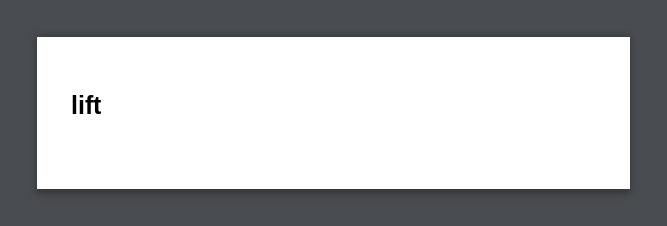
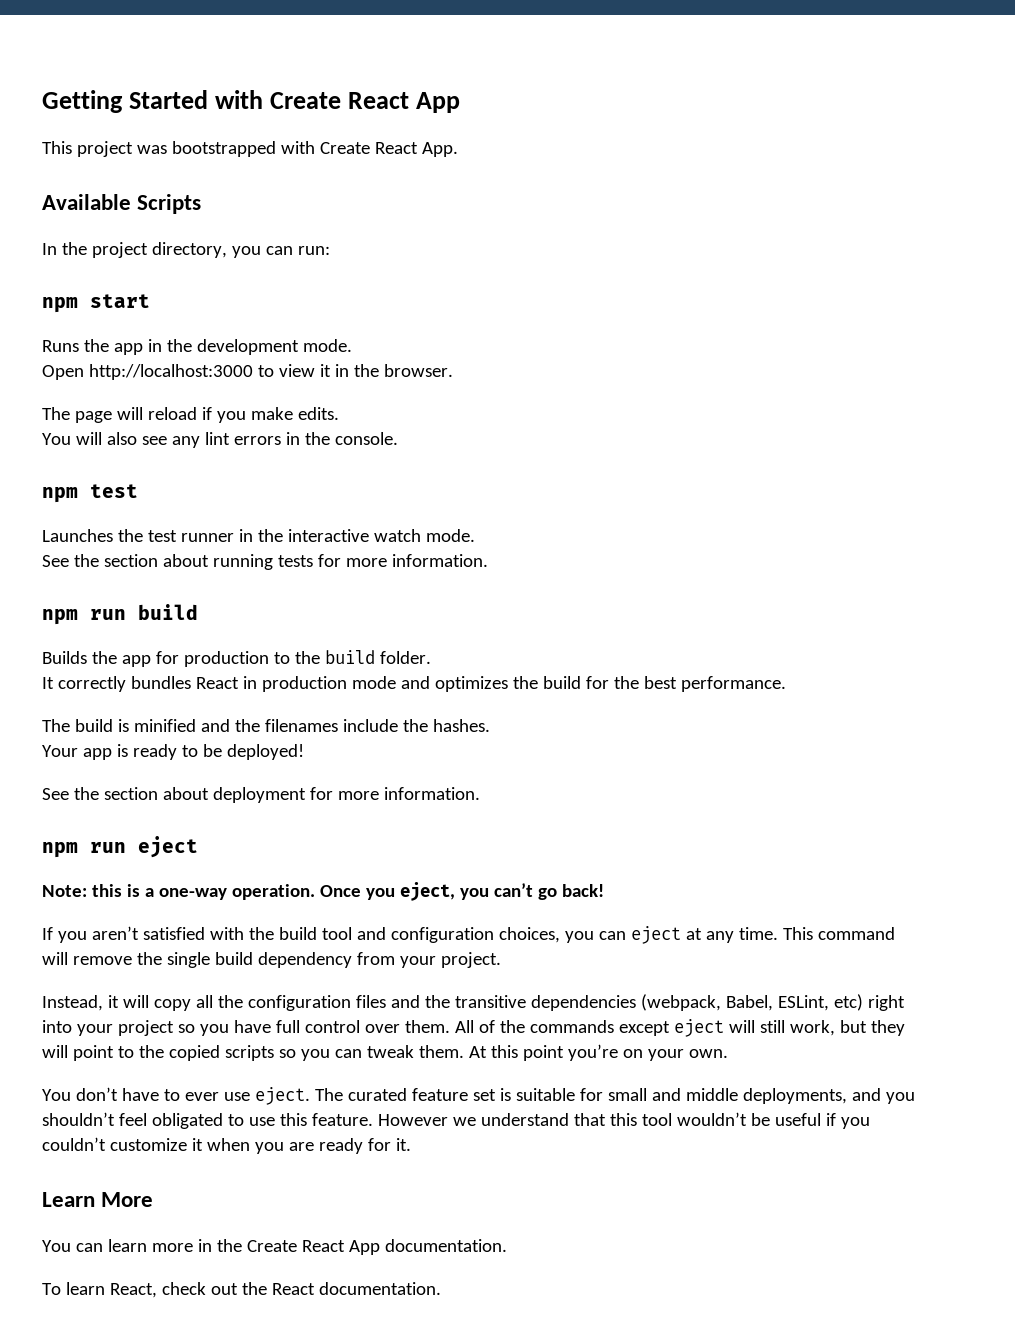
[71,95,102,114] lift -> [42,90,461,113] [42,141,458,157] [42,194,202,214] [42,242,330,258] [42,294,150,313] [42,339,352,355] [42,364,453,380] [42,407,339,423] [42,432,398,448] [42,484,138,503] [42,529,475,542] [42,554,488,570] [42,604,198,625] [42,650,431,667] [42,676,786,692] [42,719,490,732] [42,744,304,760] [42,787,480,803] [42,836,198,858] [42,882,604,901] [42,926,895,944] [42,952,501,968] [42,994,905,1011] [42,1019,905,1037] [42,1044,728,1061] [42,1087,915,1105] [42,1112,870,1129] [42,1137,411,1154] [42,1192,154,1207] [42,1239,507,1255] [42,1282,441,1298] Getting Started with Create React App // This project was bootstrapped with Create React App. // Available Scripts // In the project directory, you can run: // npm start // Runs the app in the development mode. // Open http://localhost:3000 to view it in the browser. // The page will reload if you make edits. // You will also see any lint errors in the console. // npm test // Launches the test runner in the interactive watch mode. // See the section about running tests for more information. // npm run build // Builds the app for production to the build folder. // It correctly bundles React in production mode and optimizes the build for the best performance. // The build is minified and the filenames include the hashes. // Your app is ready to be deployed! // See the section about deployment for more information. // npm run eject // Note: this is a one-way operation. Once you eject, you can’t go back! // If you aren’t satisfied with the build tool and configuration choices, you can eject at any time. This command will remove the single build dependency from your project. // Instead, it will copy all the configuration files and the transitive dependencies (webpack, Babel, ESLint, etc) right into your project so you have full control over them. All of the commands except eject will still work, but they will point to the copied scripts so you can tweak them. At this point you’re on your own. // You don’t have to ever use eject. The curated feature set is suitable for small and middle deployments, and you shouldn’t feel obligated to use this feature. However we understand that this tool wouldn’t be useful if you couldn’t customize it when you are ready for it. // Learn More // You can learn more in the Create React App documentation. // To learn React, check out the React documentation.

